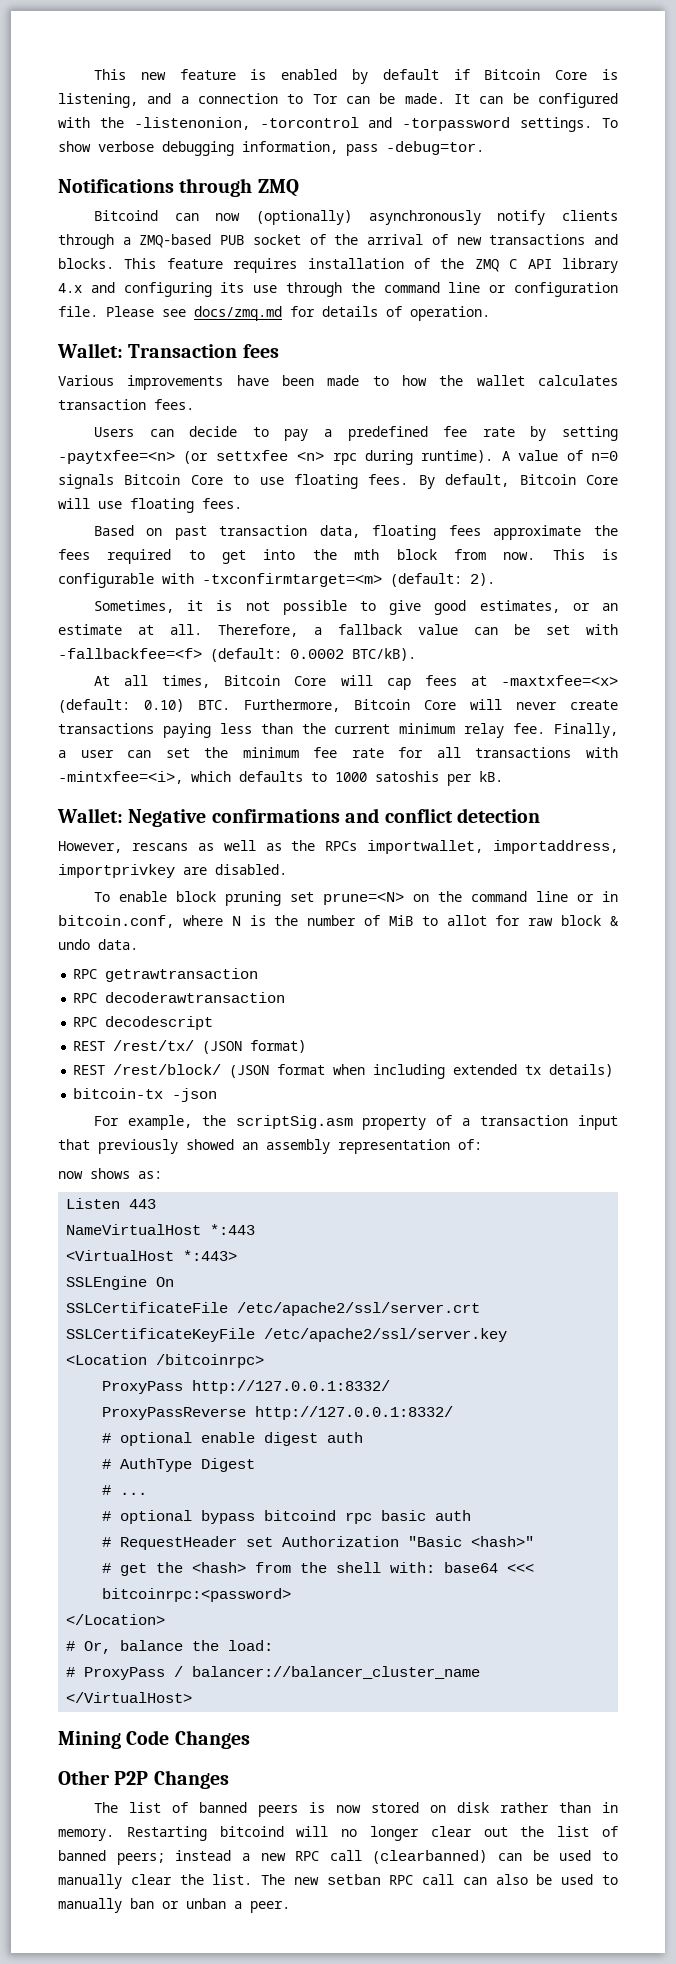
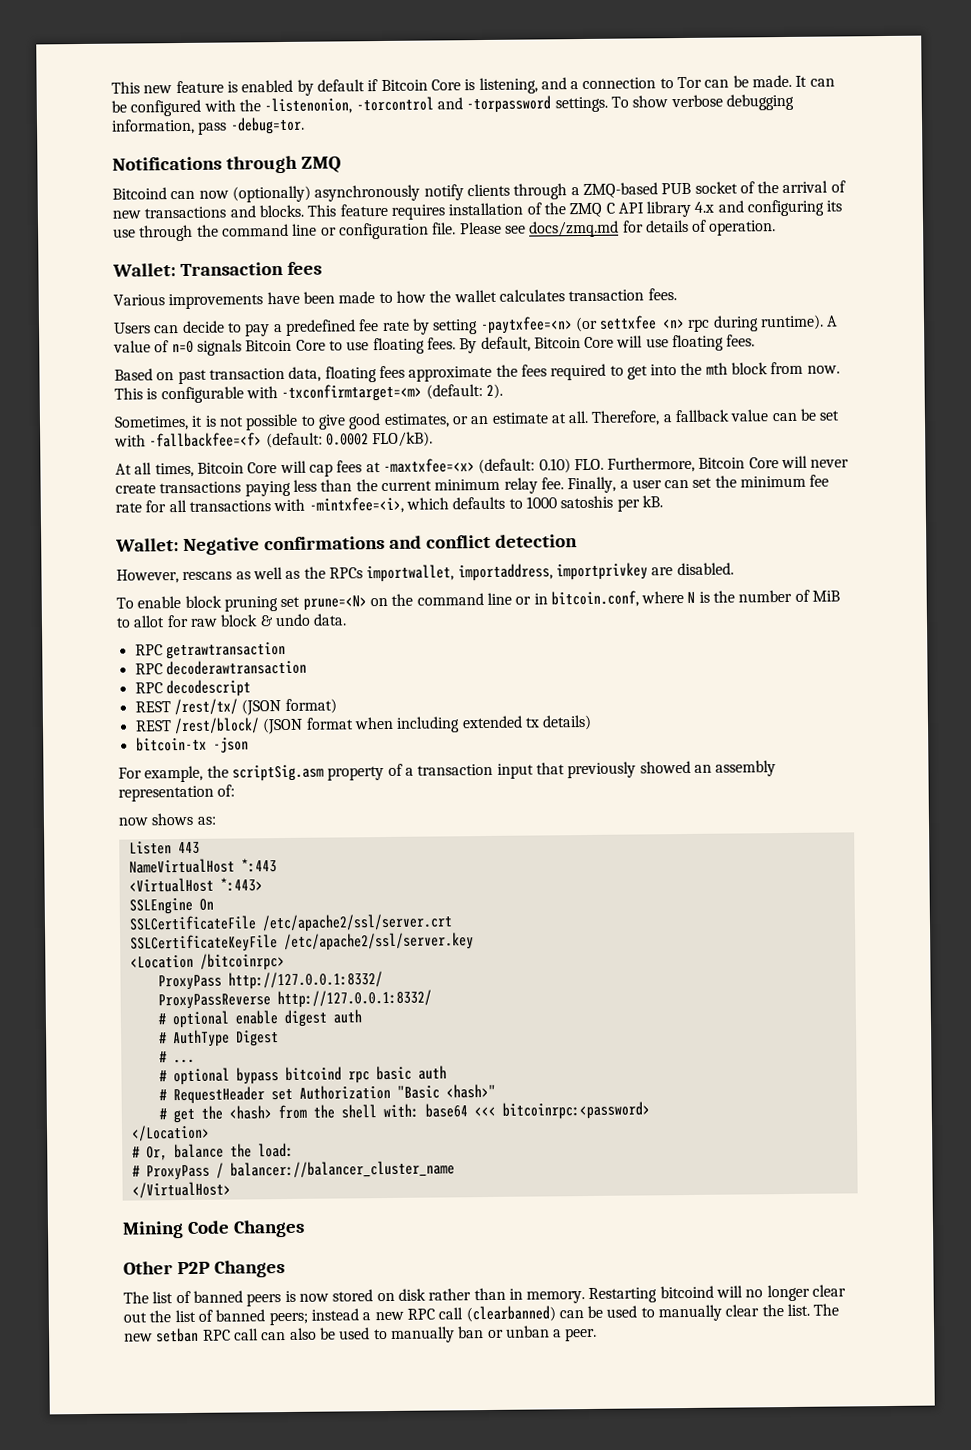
[352,648,416,661] BTC/kB). -> [372,431,434,448] FLO/kB).
[198,700,230,710] BTC. -> [573,458,604,471] FLO.

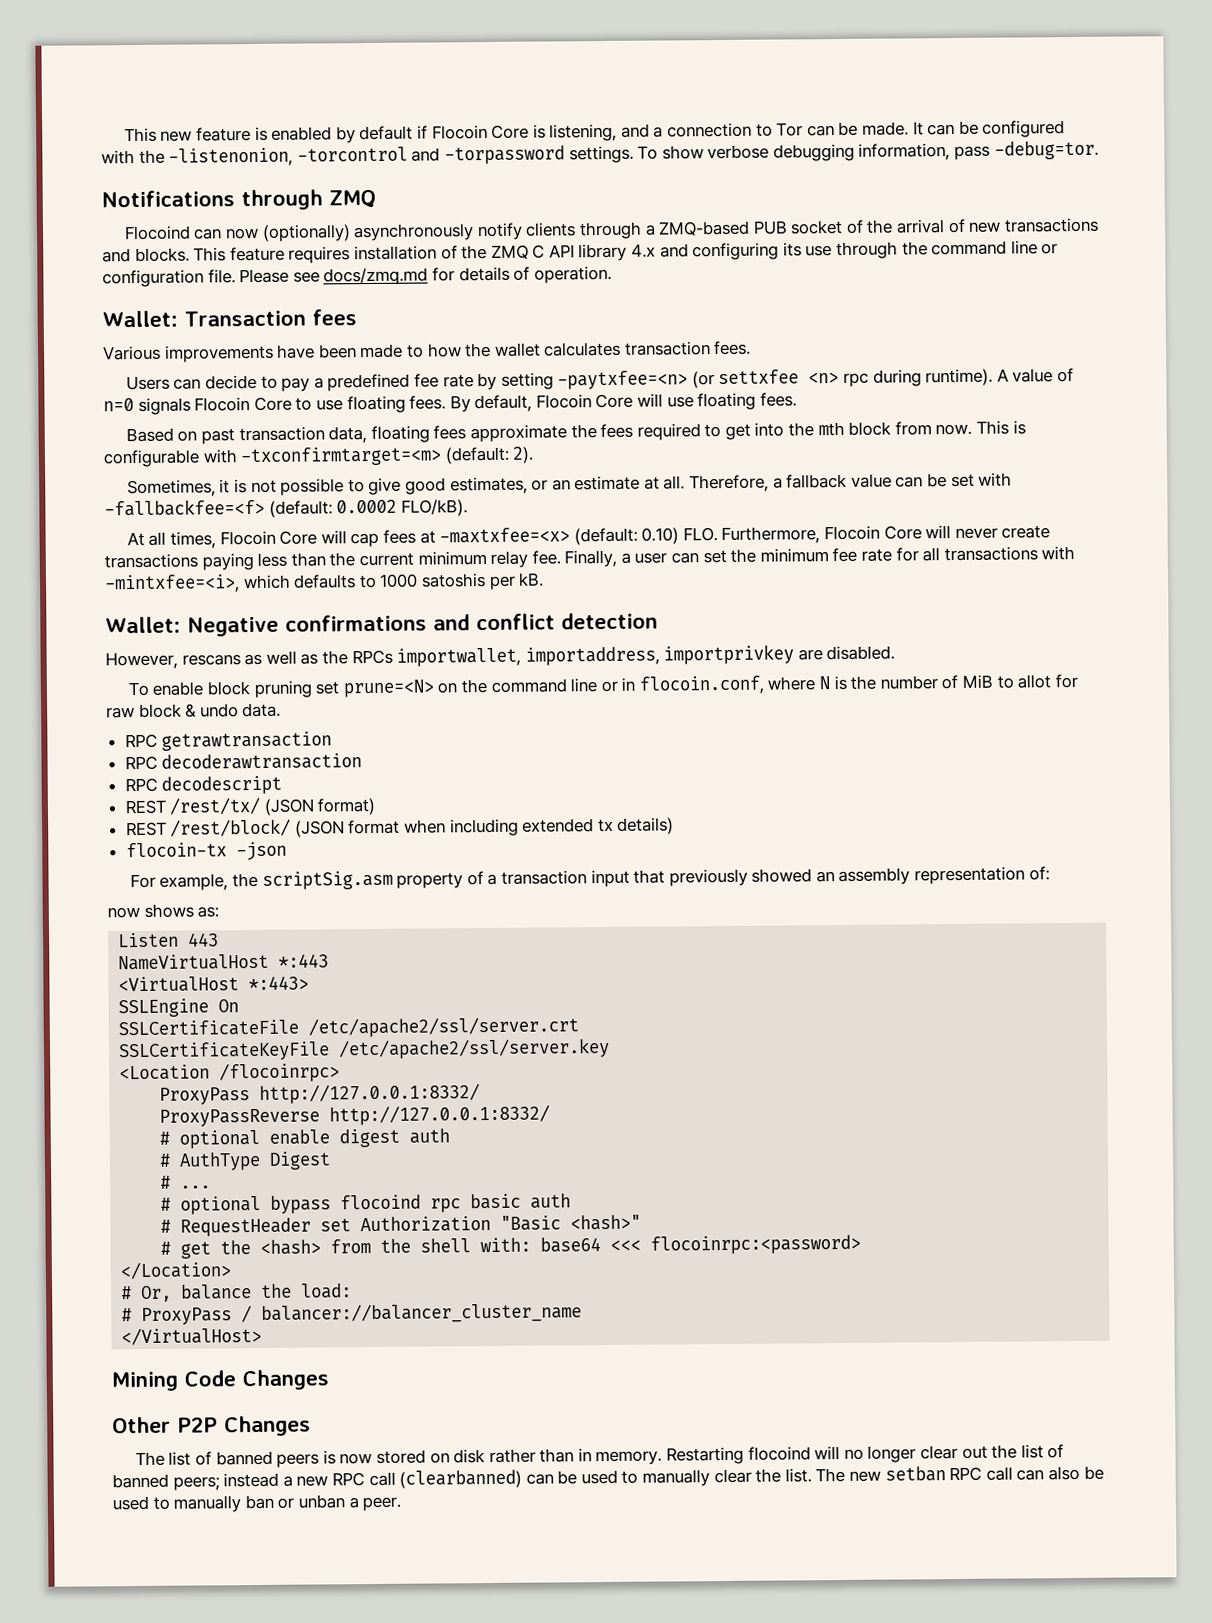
[380,79,428,92] Bitcoin -> [431,124,488,140] Flocoin
[112,187,167,200] Bitcoind -> [123,225,191,241] Flocoind
[245,339,293,352] Bitcoin -> [194,397,251,412] Flocoin
[533,337,581,349] Bitcoin -> [535,394,592,409] Flocoin
[196,462,244,474] Bitcoin -> [219,530,276,546] Flocoin
[698,457,746,469] Bitcoin -> [824,525,881,541] Flocoin
[550,590,639,608] bitcoin.conf, -> [638,675,764,695] flocoin.conf,
[135,736,207,752] bitcoin-tx -> [125,842,227,858] flocoin-tx
[199,953,285,971] /bitcoinrpc> -> [219,1062,341,1083] /flocoinrpc>
[284,1066,342,1082] bitcoind -> [340,1194,422,1210] flocoind
[501,1101,650,1120] bitcoinrpc:<password> -> [650,1234,862,1255] flocoinrpc:<password>
[659,1285,714,1299] bitcoind -> [747,1446,811,1461] flocoind

